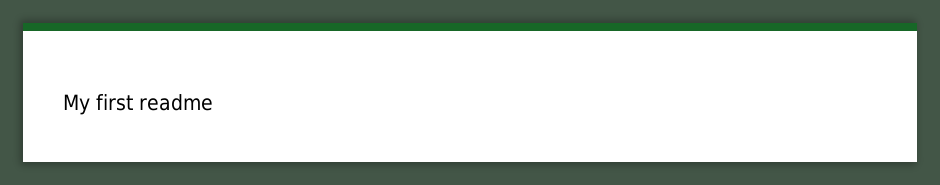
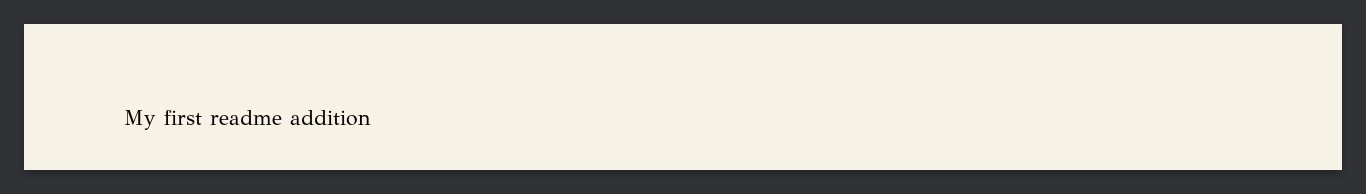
(213, 102) none -> [290,110,371,126] addition

